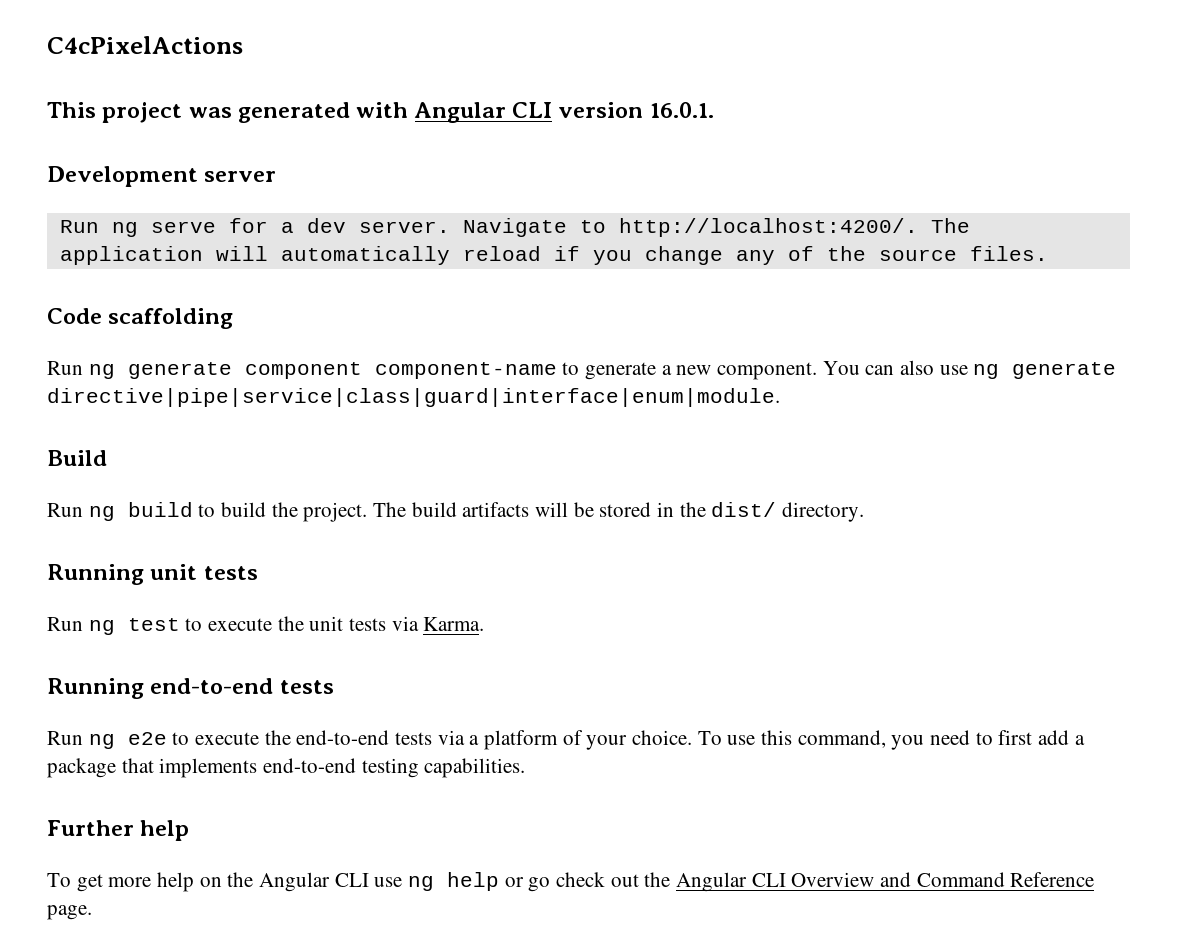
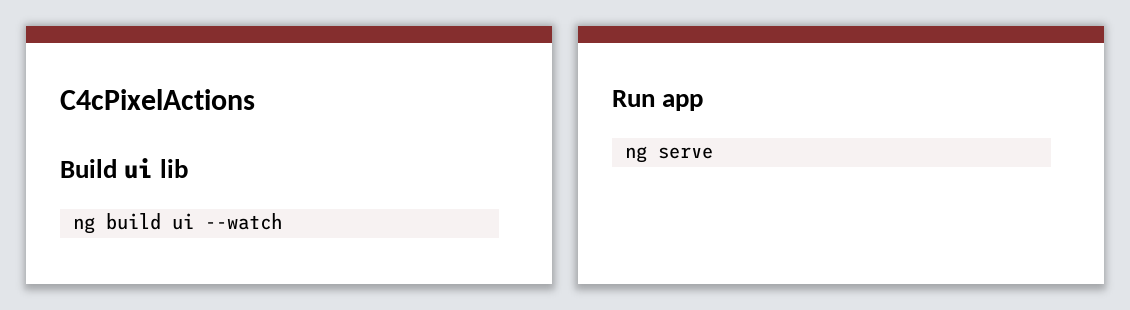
[47,102,714,123] [47,166,277,187] [59,220,99,233] This project was generated with Angular CLI version 16.0.1. // Development server // Run -> [60,158,188,179] [72,213,282,234] [612,90,704,111] Build ui lib // ng build ui --watch // Run app //
[228,218,970,237] [59,246,1048,265] [47,308,234,329] [47,360,1117,380] [47,388,780,407] [47,450,107,466] [47,502,865,522] [47,564,258,585] [47,616,485,635] [47,678,334,699] [47,730,1085,750] [47,758,526,778] [47,820,190,841] [47,872,1095,892] [47,905,92,920] for a dev server. Navigate to http://localhost:4200/. The application will automatically reload if you change any of the source files. // Code scaffolding // Run ng generate component component-name to generate a new component. You can also use ng generate directive|pipe|service|class|guard|interface|enum|module. // Build // Run ng build to build the project. The build artifacts will be stored in the dist/ directory. // Running unit tests // Run ng test to execute the unit tests via Karma. // Running end-to-end tests // Run ng e2e to execute the end-to-end tests via a platform of your choice. To use this command, you need to first add a package that implements end-to-end testing capabilities. // Further help // To get more help on the Angular CLI use ng help or go check out the Angular CLI Overview and Command Reference page. -> (713, 153) none

